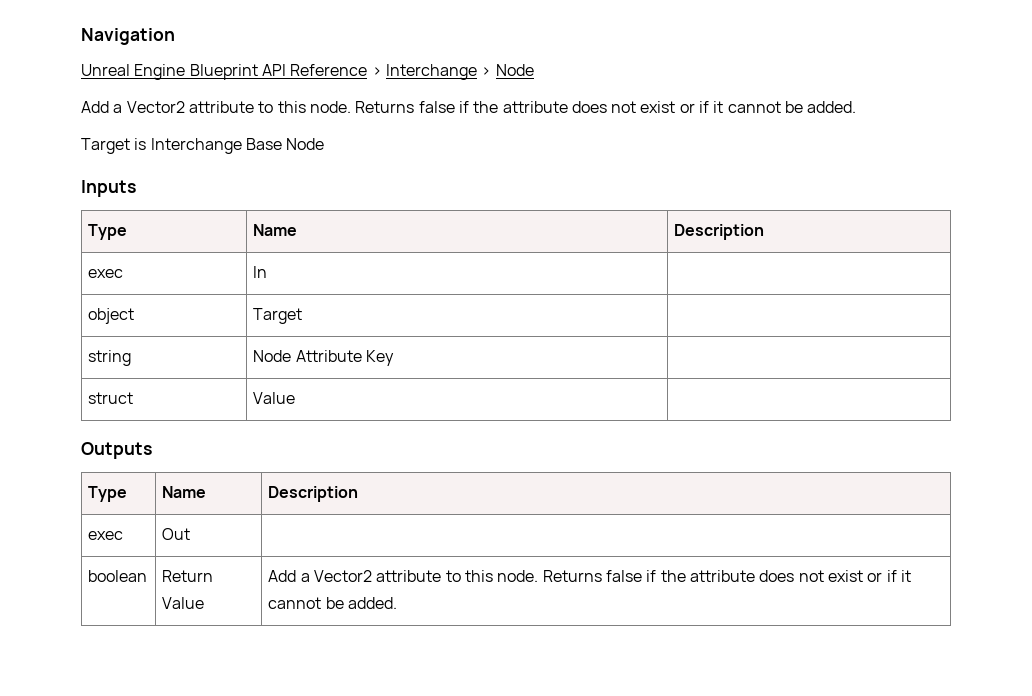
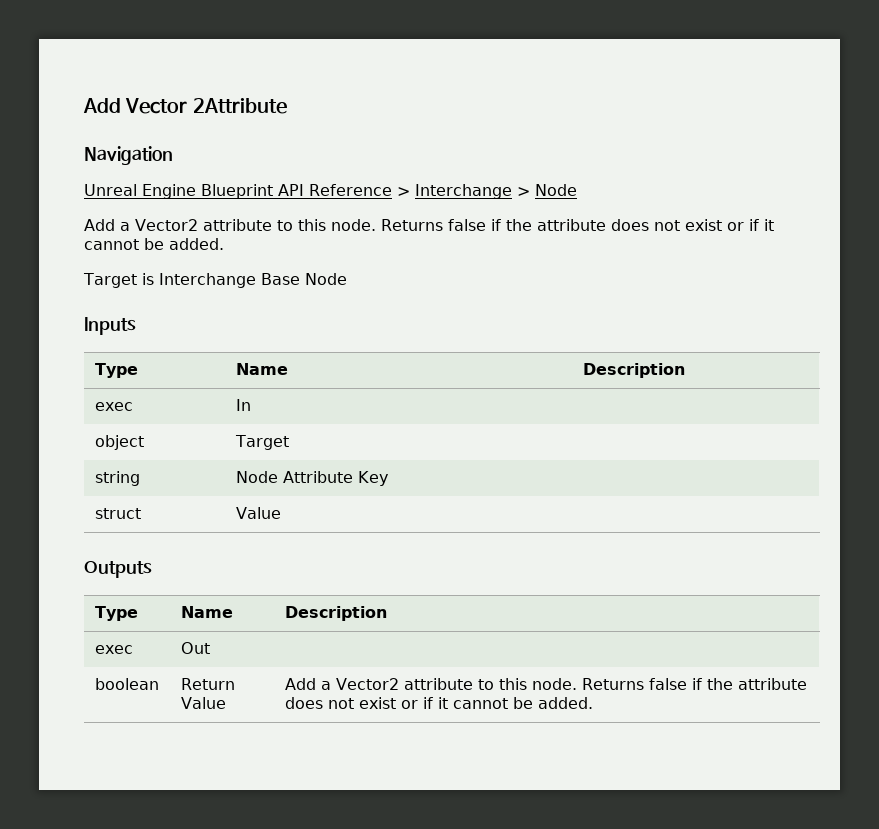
(81, 36) none -> [83,98,287,114] Add Vector 2Attribute //

